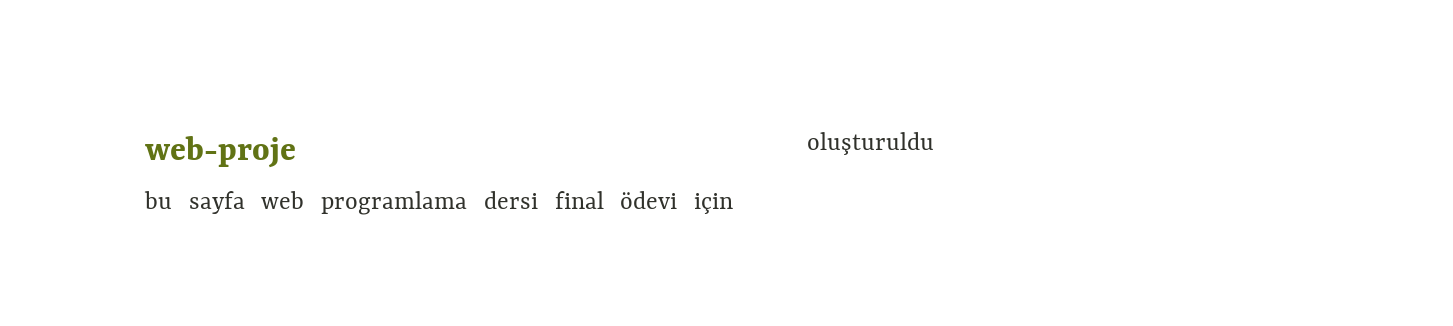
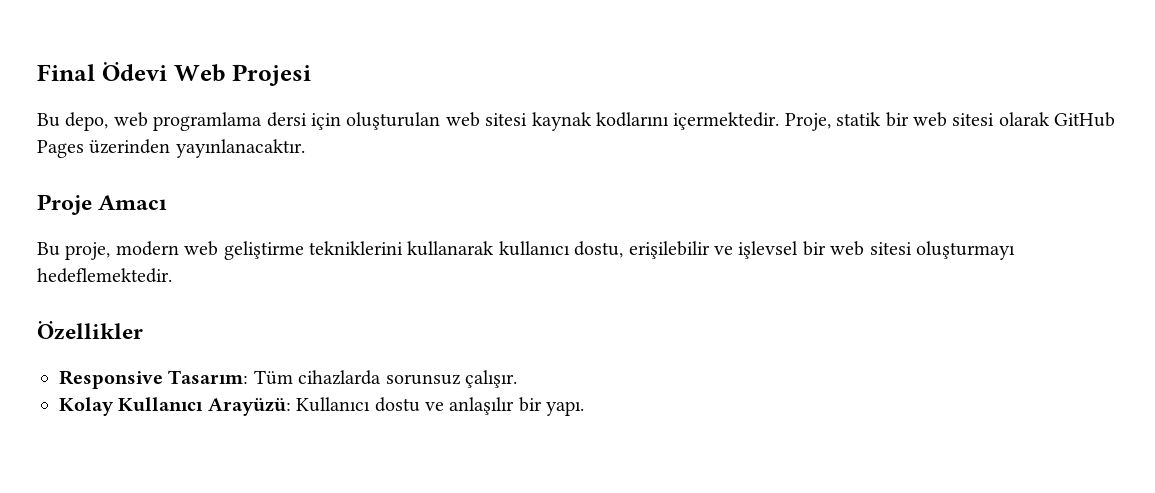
[145,136,296,168] [144,191,733,215] [807,132,934,155] web-proje // bu sayfa web programlama dersi final ödevi için oluşturuldu -> [37,62,312,86] [37,112,1116,131] [37,139,305,158] [37,194,168,215] [37,241,1015,260] [37,268,172,283] [37,321,143,340] [59,370,517,389] [59,397,585,416] Final Ödevi Web Projesi // Bu depo, web programlama dersi için oluşturulan web sitesi kaynak kodlarını içermektedir. Proje, statik bir web sitesi olarak GitHub Pages üzerinden yayınlanacaktır. // Proje Amacı // Bu proje, modern web geliştirme tekniklerini kullanarak kullanıcı dostu, erişilebilir ve işlevsel bir web sitesi oluşturmayı hedeflemektedir. // Özellikler // Responsive Tasarım: Tüm cihazlarda sorunsuz çalışır. // Kolay Kullanıcı Arayüzü: Kullanıcı dostu ve anlaşılır bir yapı.

